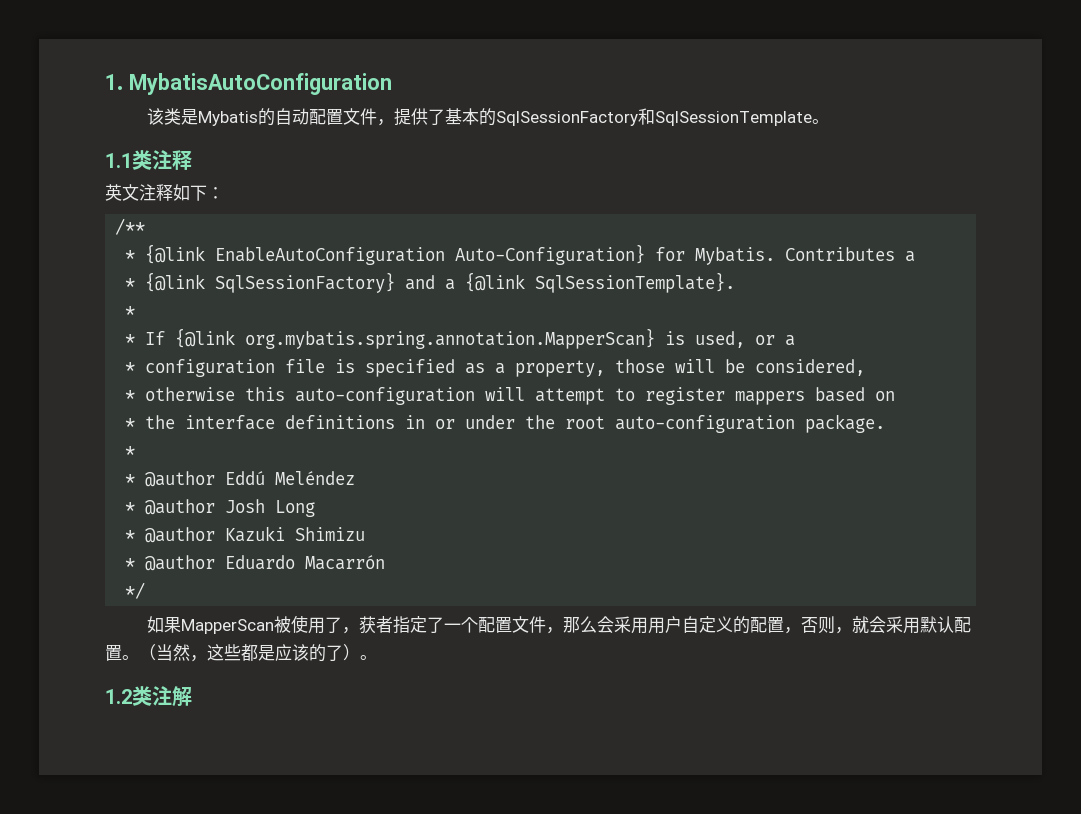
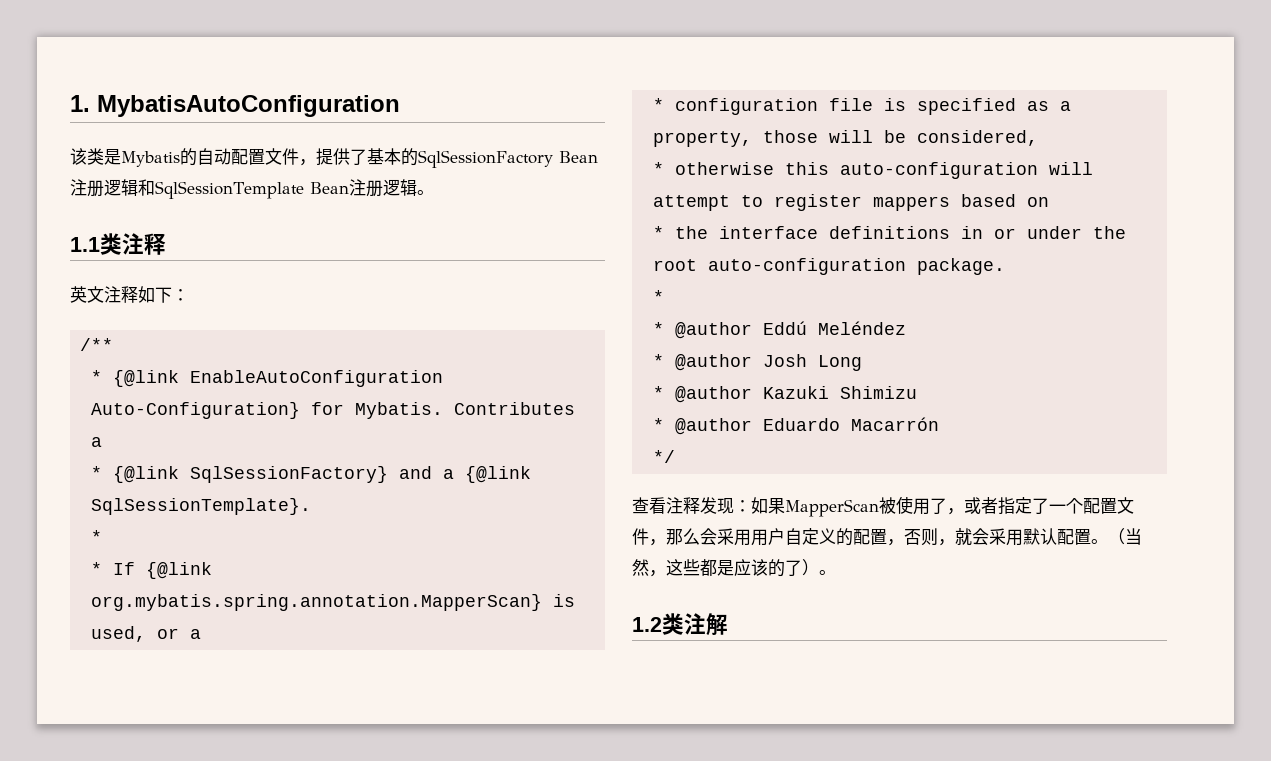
[638,108,813,126] 和SqlSessionTemplate -> [559,151,598,163] [70,179,417,199] Bean注册逻辑和SqlSessionTemplate Bean注册逻辑
(146, 590) none -> [632,497,751,514] 查看注释发现：
[359,616,377,634] 获 -> [964,497,981,514] 或

